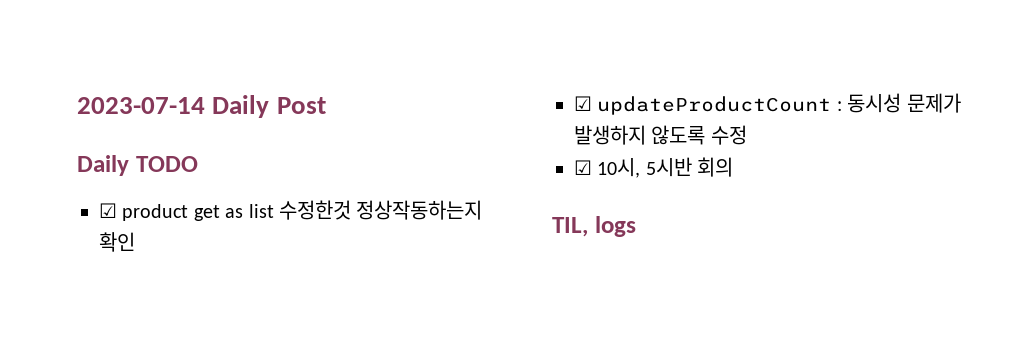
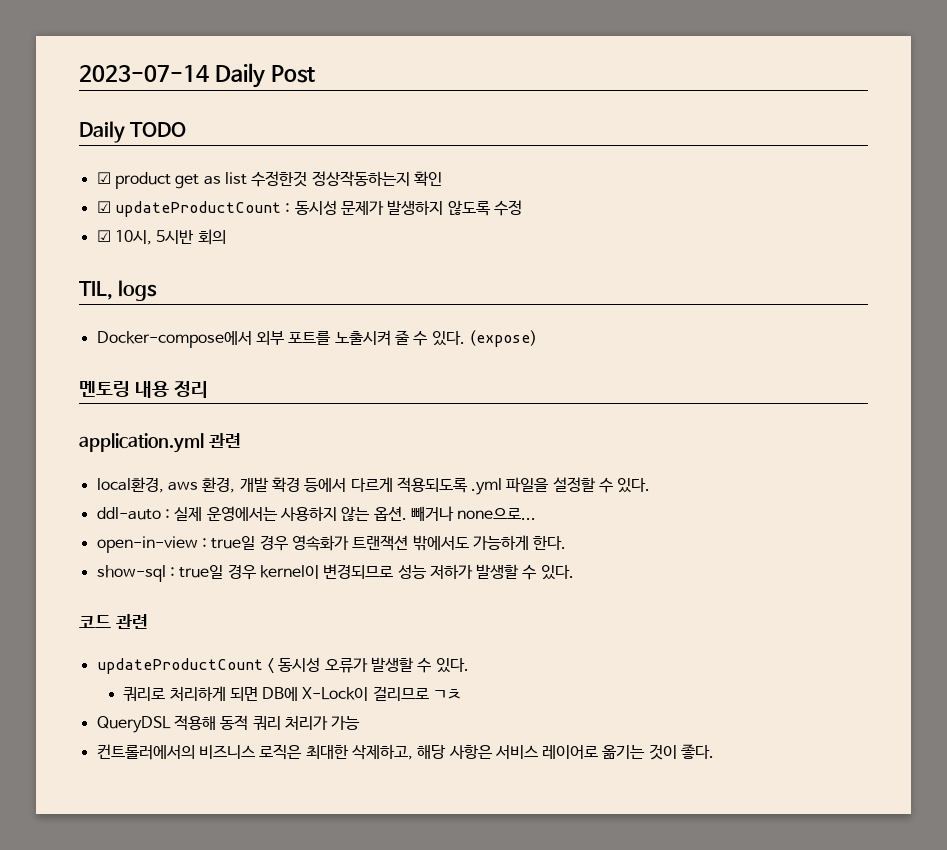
(636, 226) none -> [96,330,537,348] [79,381,208,398] [79,433,241,453] [96,477,651,495] [96,506,537,521] [96,535,567,553] [96,564,574,582] [79,614,148,629] [96,657,469,674] [123,686,462,701] [96,715,361,733] [96,744,715,760] // Docker-compose에서 외부 포트를 노출시켜 줄 수 있다. (expose) // 멘토링 내용 정리 // application.yml 관련 // local환경, aws 환경, 개발 확경 등에서 다르게 적용되도록 .yml 파일을 설정할 수 있다. // ddl-auto : 실제 운영에서는 사용하지 않는 옵션. 빼거나 none으로... // open-in-view : true일 경우 영속화가 트랜잭션 밖에서도 가능하게 한다. // show-sql : true일 경우 kernel이 변경되므로 성능 저하가 발생할 수 있다. // 코드 관련 // updateProductCount < 동시성 오류가 발생할 수 있다. // 쿼리로 처리하게 되면 DB에 X-Lock이 걸리므로 ㄱㅊ // QueryDSL 적용해 동적 쿼리 처리가 가능 // 컨트롤러에서의 비즈니스 로직은 최대한 삭제하고, 해당 사항은 서비스 레이어로 옮기는 것이 좋다.

